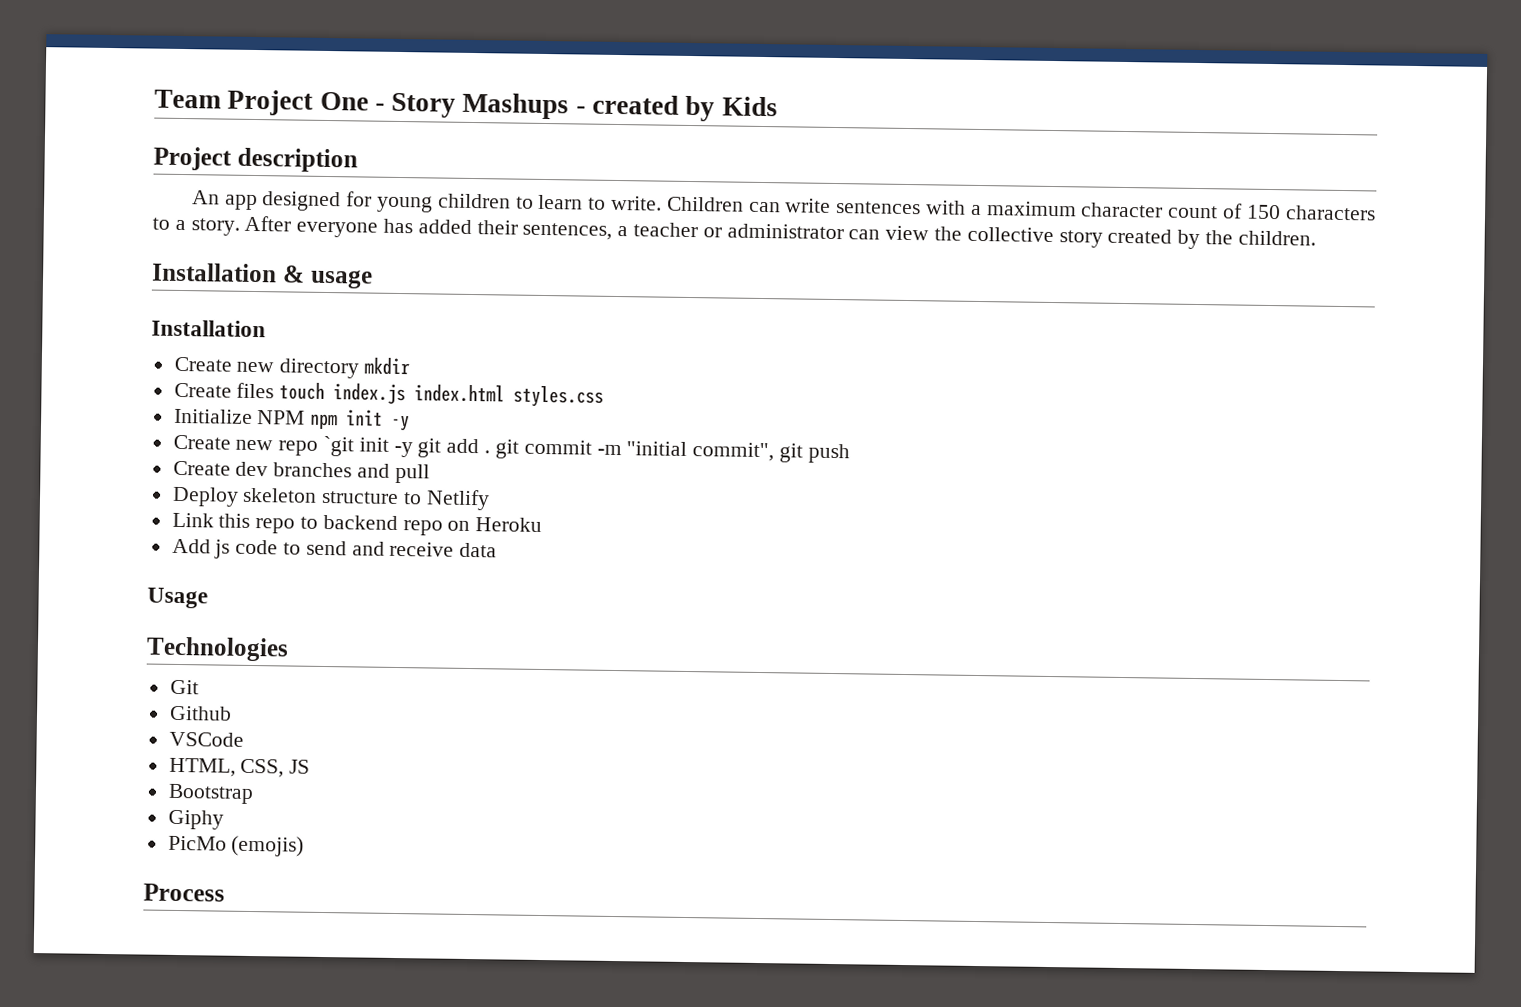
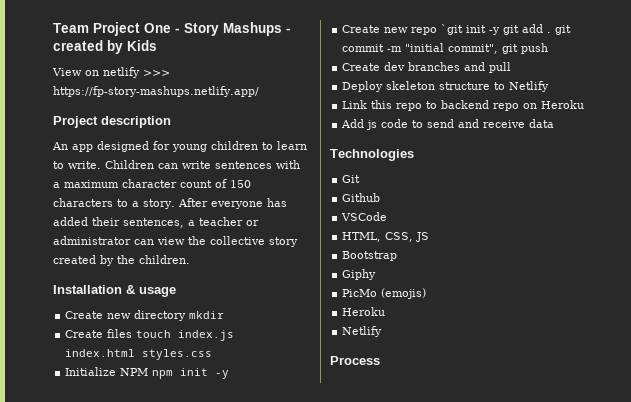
(778, 106) none -> [52,67,170,78] [53,86,259,97] // View on netlify >>> https://fp-story-mashups.netlify.app/
[151,319,266,338] // Installation -> (176, 292) none
[147,587,208,609] // Usage -> (555, 123) none
(305, 846) none -> [342,307,386,316] [342,326,383,337] // Heroku // Netlify

